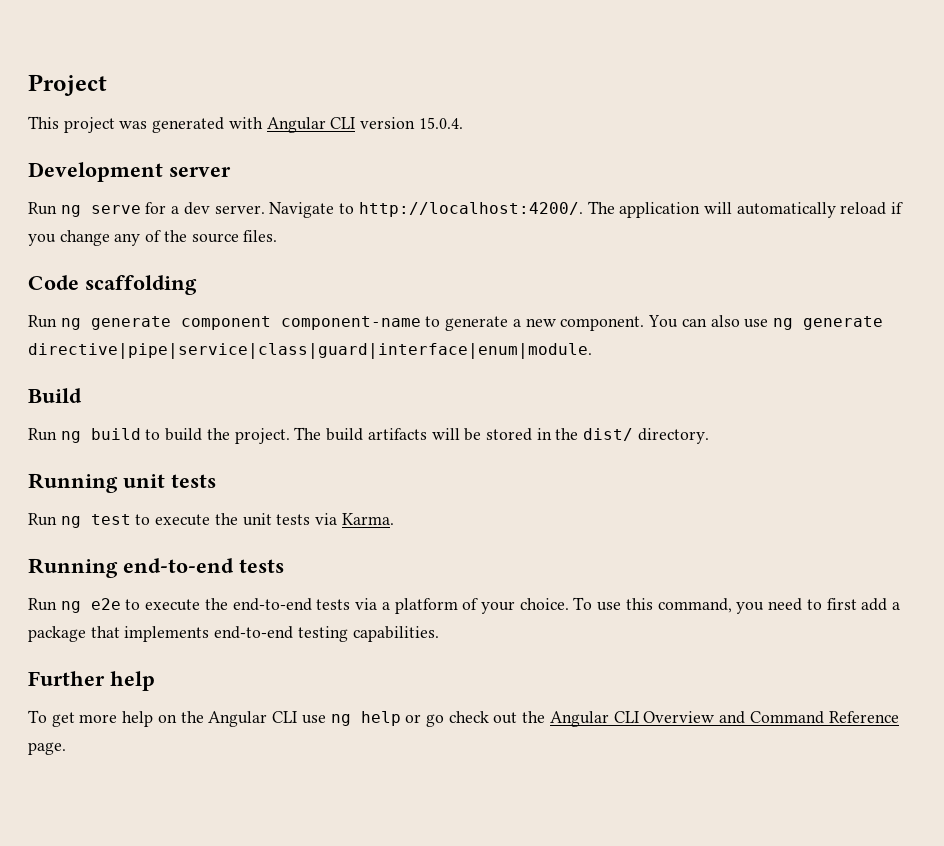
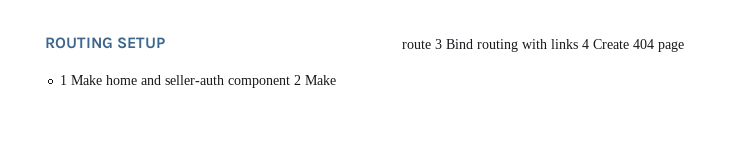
[28,74,107,96] [28,116,463,133] [28,162,231,182] [28,201,904,218] [28,230,278,246] [28,275,197,295] [28,315,883,331] [28,343,592,359] [28,388,82,403] [28,427,709,444] [28,473,216,493] [28,513,394,528] [28,558,284,578] [28,597,900,614] [28,626,439,642] [28,671,155,691] [28,710,899,727] [28,742,66,755] Project // This project was generated with Angular CLI version 15.0.4. // Development server // Run ng serve for a dev server. Navigate to http://localhost:4200/. The application will automatically reload if you change any of the source files. // Code scaffolding // Run ng generate component component-name to generate a new component. You can also use ng generate directive|pipe|service|class|guard|interface|enum|module. // Build // Run ng build to build the project. The build artifacts will be stored in the dist/ directory. // Running unit tests // Run ng test to execute the unit tests via Karma. // Running end-to-end tests // Run ng e2e to execute the end-to-end tests via a platform of your choice. To use this command, you need to first add a package that implements end-to-end testing capabilities. // Further help // To get more help on the Angular CLI use ng help or go check out the Angular CLI Overview and Command Reference page. -> [45,37,166,49] [60,75,337,88] [402,39,685,52] ROUTING SETUP // 1 Make home and seller-auth component 2 Make route 3 Bind routing with links 4 Create 404 page

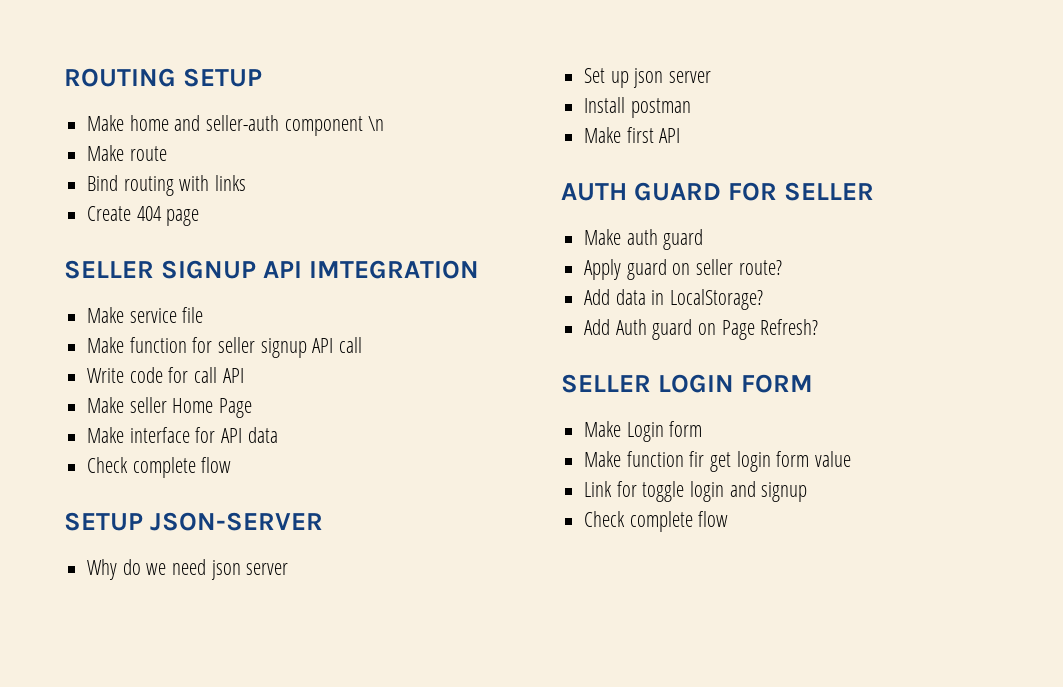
[60,75,68,85] 1 -> (263, 77) none
[294,75,302,85] 2 -> [368,116,385,131] \n //
[435,39,443,49] 3 -> (167, 153) //
[582,39,590,49] 4 -> (247, 183) //
(685, 46) none -> [64,260,480,279] [87,307,204,323] [87,337,363,358] [87,367,244,383] [87,397,253,418] [87,427,278,443] [87,457,232,478] [64,512,324,531] [87,559,289,580] [584,68,712,88] [584,97,691,118] [584,127,681,143] [561,182,875,201] [584,229,704,250] [584,259,782,280] [584,289,764,310] [584,319,819,340] [561,374,814,393] [584,421,703,442] [584,451,852,472] [584,481,808,502] [584,511,729,532] // SELLER SIGNUP API IMTEGRATION // Make service file // Make function for seller signup API call // Write code for call API // Make seller Home Page // Make interface for API data // Check complete flow // SETUP JSON-SERVER // Why do we need json server // Set up json server // Install postman // Make first API // AUTH GUARD FOR SELLER // Make auth guard // Apply guard on seller route? // Add data in LocalStorage? // Add Auth guard on Page Refresh? // SELLER LOGIN FORM // Make Login form // Make function fir get login form value // Link for toggle login and signup // Check complete flow

